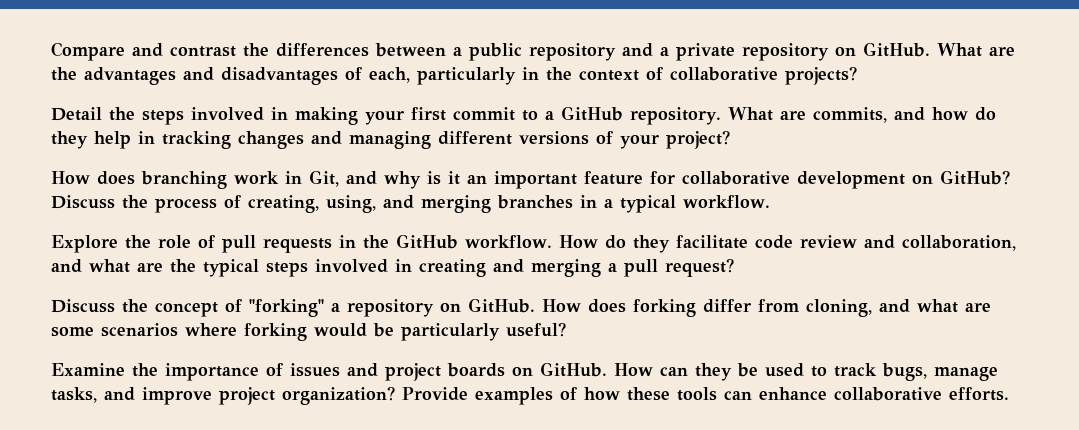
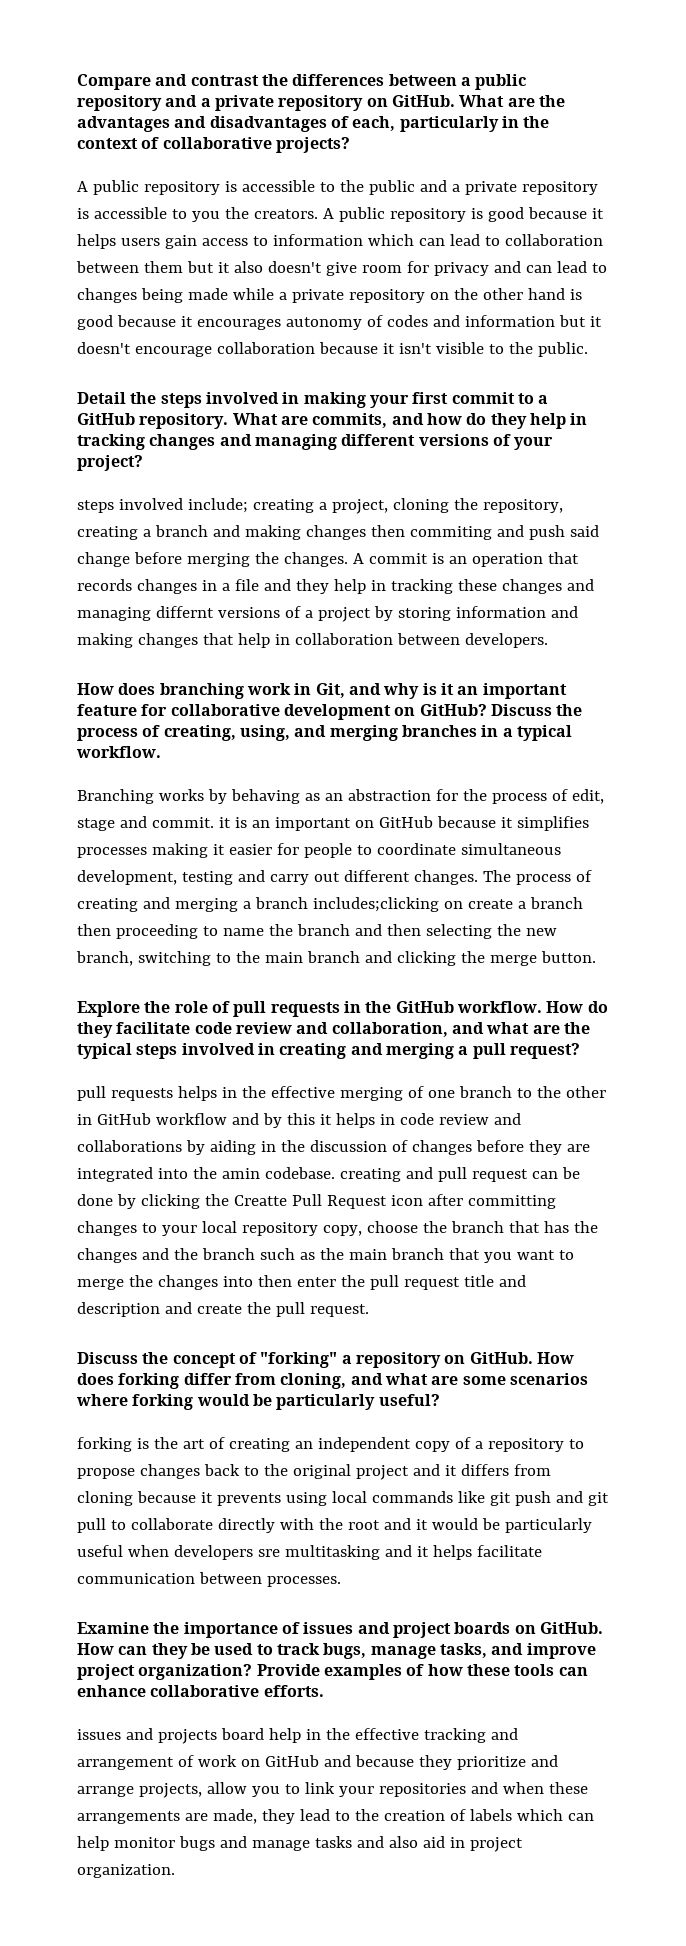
(857, 75) none -> [77,180,598,195] [77,207,604,222] [77,234,603,249] [76,261,607,276] [77,288,582,303] [77,315,602,330] [77,342,588,357] // A public repository is accessible to the public and a private repository is accessible to you the creators. A public repository is good because it helps users gain access to information which can lead to collaboration between them but it also doesn't give room for privacy and can lead to changes being made while a private repository on the other hand is good because it encourages autonomy of codes and information but it doesn't encourage collaboration because it isn't visible to the public.
(730, 139) none -> [77,498,563,514] [77,525,599,540] [77,552,579,567] [77,579,594,594] [77,606,578,622] [77,633,548,648] // steps involved include; creating a project, cloning the repository, creating a branch and making changes then commiting and push said change before merging the changes. A commit is an operation that records changes in a file and they help in tracking these changes and managing differnt versions of a project by storing information and making changes that help in collaboration between developers.
(770, 201) none -> [77,789,604,804] [77,816,589,831] [77,843,561,858] [77,870,592,885] [77,897,583,912] [77,924,557,939] [76,951,596,966] // Branching works by behaving as an abstraction for the process of edit, stage and commit. it is an important on GitHub because it simplifies processes making it easier for people to coordinate simultaneous development, testing and carry out different changes. The process of creating and merging a branch includes;clicking on create a branch then proceeding to name the branch and then selecting the new branch, switching to the main branch and clicking the merge button.
(734, 267) none -> [77,1086,606,1101] [77,1113,521,1128] [77,1140,590,1155] [77,1167,580,1182] [77,1194,556,1209] [77,1221,598,1236] [77,1248,574,1263] [77,1275,526,1290] [77,1302,369,1317] // pull requests helps in the effective merging of one branch to the other in GitHub workflow and by this it helps in code review and collaborations by aiding in the discussion of changes before they are integrated into the amin codebase. creating and pull request can be done by clicking the Creatte Pull Request icon after committing changes to your local repository copy, choose the branch that has the changes and the branch such as the main branch that you want to merge the changes into then enter the pull request title and description and create the pull request.
(566, 329) none -> [77,1437,584,1452] [77,1464,551,1480] [77,1491,609,1506] [77,1518,592,1533] [77,1545,542,1560] [77,1572,341,1587] // forking is the art of creating an independent copy of a repository to propose changes back to the original project and it differs from cloning because it prevents using local commands like git push and git pull to collaborate directly with the root and it would be particularly useful when developers sre multitasking and it helps facilitate communication between processes.
(1009, 394) none -> [77,1728,518,1744] [77,1755,558,1770] [77,1782,588,1798] [77,1809,594,1824] [77,1836,523,1852] [77,1864,175,1878] // issues and projects board help in the effective tracking and arrangement of work on GitHub and because they prioritize and arrange projects, allow you to link your repositories and when these arrangements are made, they lead to the creation of labels which can help monitor bugs and manage tasks and also aid in project organization.

